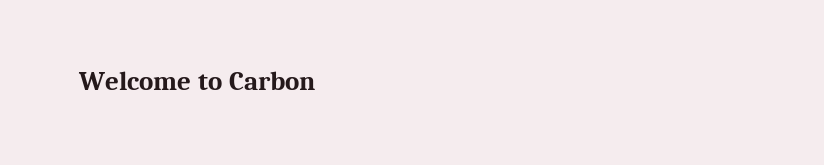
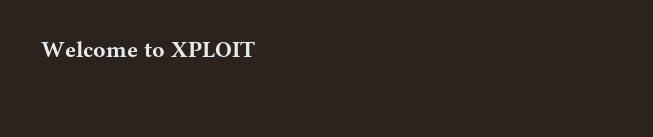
[229,71,316,90] Carbon -> [171,41,256,58] XPLOIT

